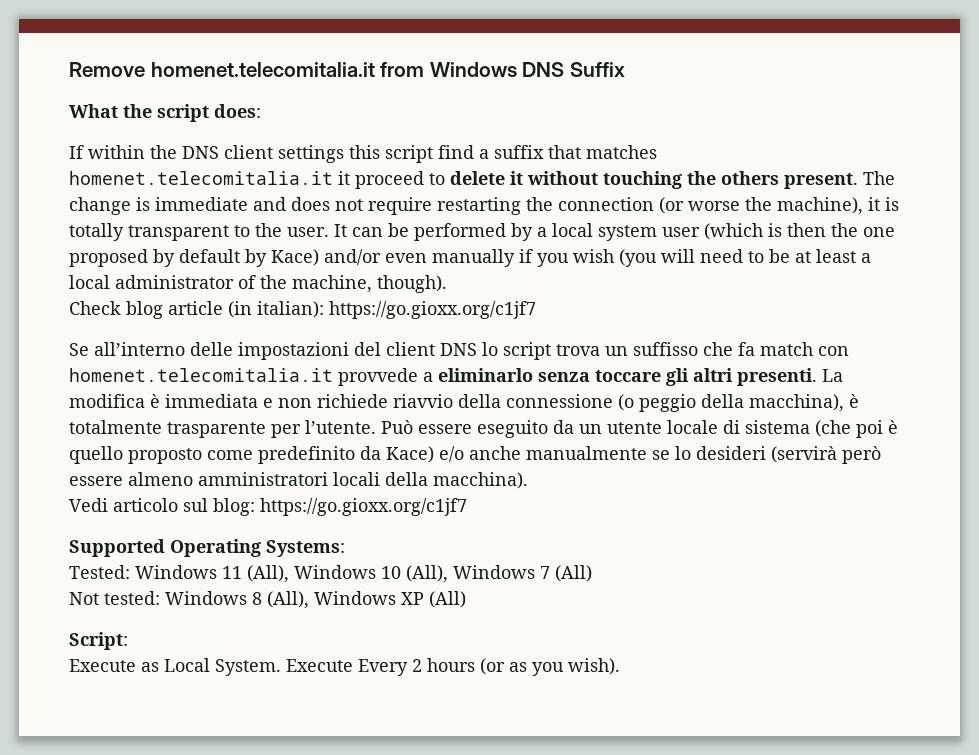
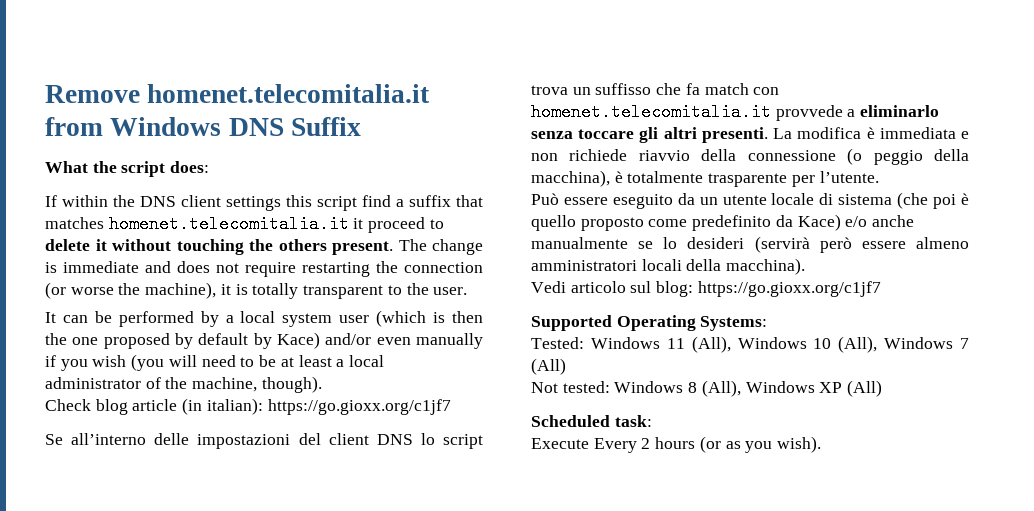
(329, 232) none -> (468, 291) //
(376, 427) none -> (879, 177) //
[69,632,128,650] [69,658,353,676] Script: // Execute as Local System. Execute -> [531,415,652,427] [531,438,589,449] Scheduled task: // Execute

